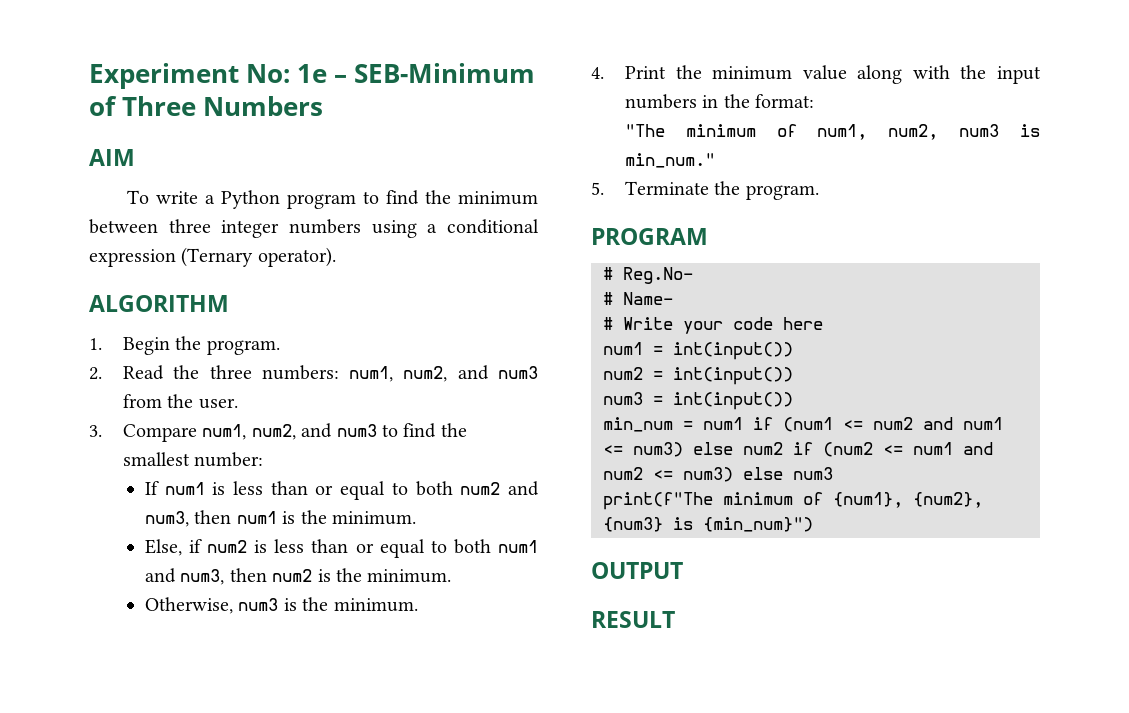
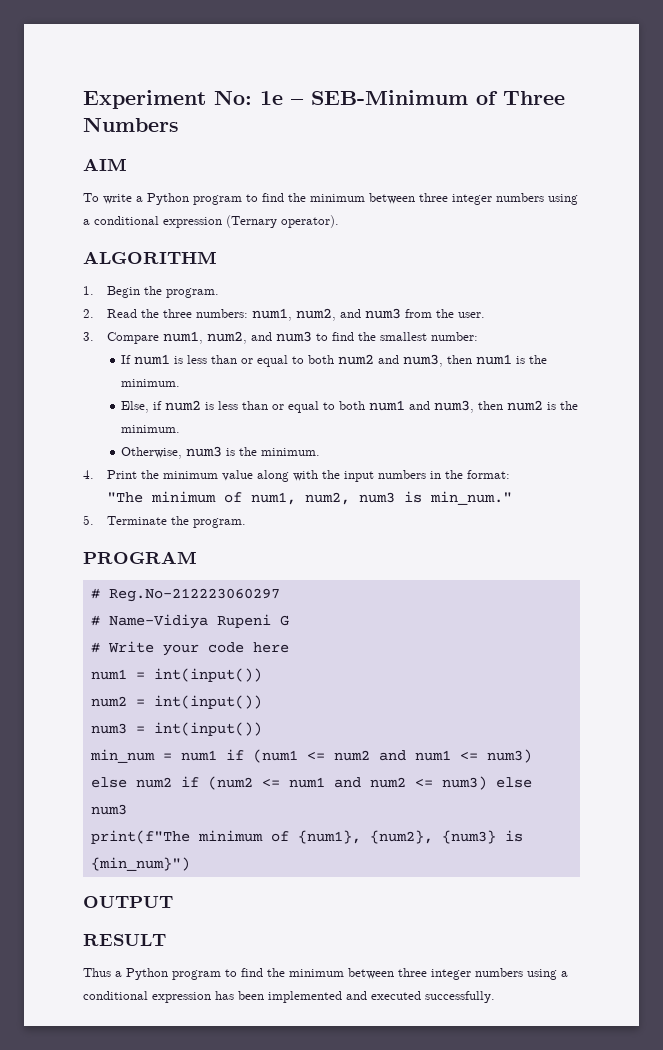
[623,267,693,284] [603,292,673,305] Reg.No- // # Name- -> [108,588,280,602] [90,614,289,629] Reg.No-212223060297 // # Name-Vidiya Rupeni G
(675, 619) none -> [83,968,568,980] [83,991,495,1003] // Thus a Python program to find the minimum between three integer numbers using a conditional expression has been implemented and executed successfully.

